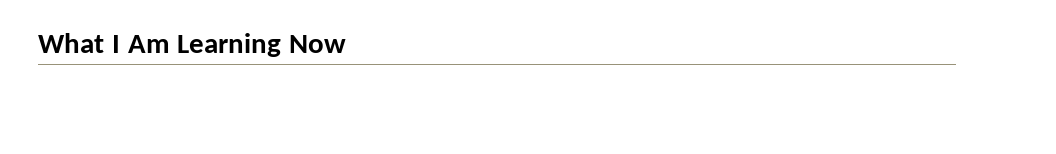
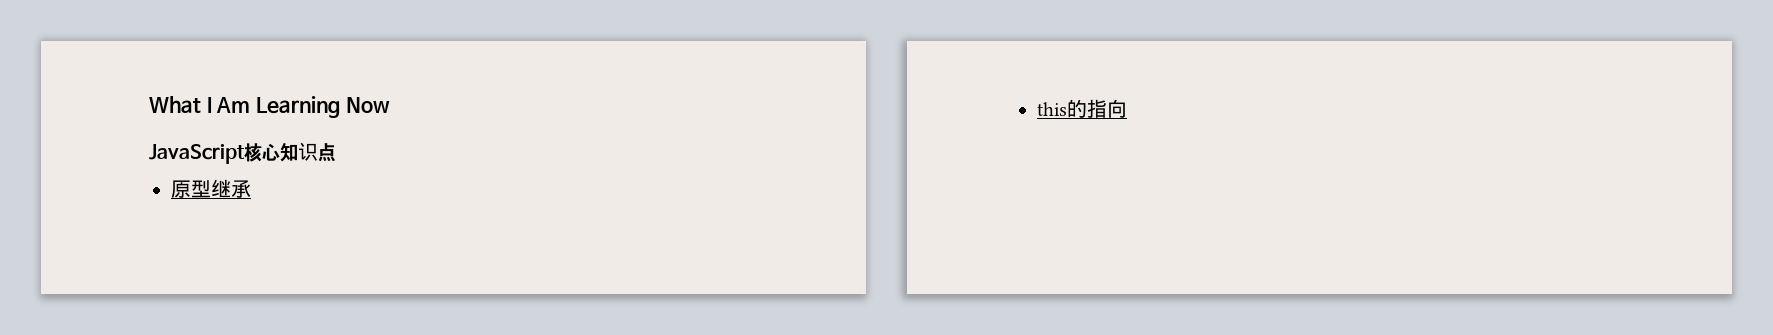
(347, 44) none -> [149,142,336,164] [171,179,251,198] [1037,99,1127,118] // JavaScript核心知识点 // 原型继承 // this的指向

